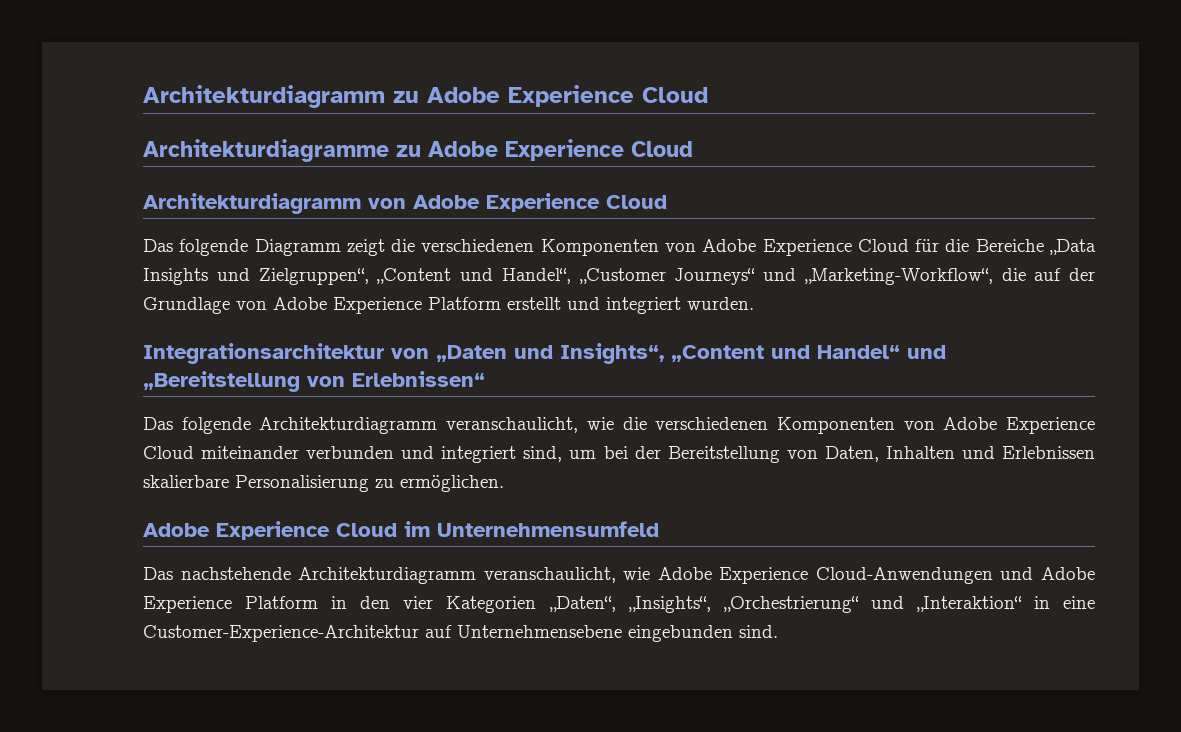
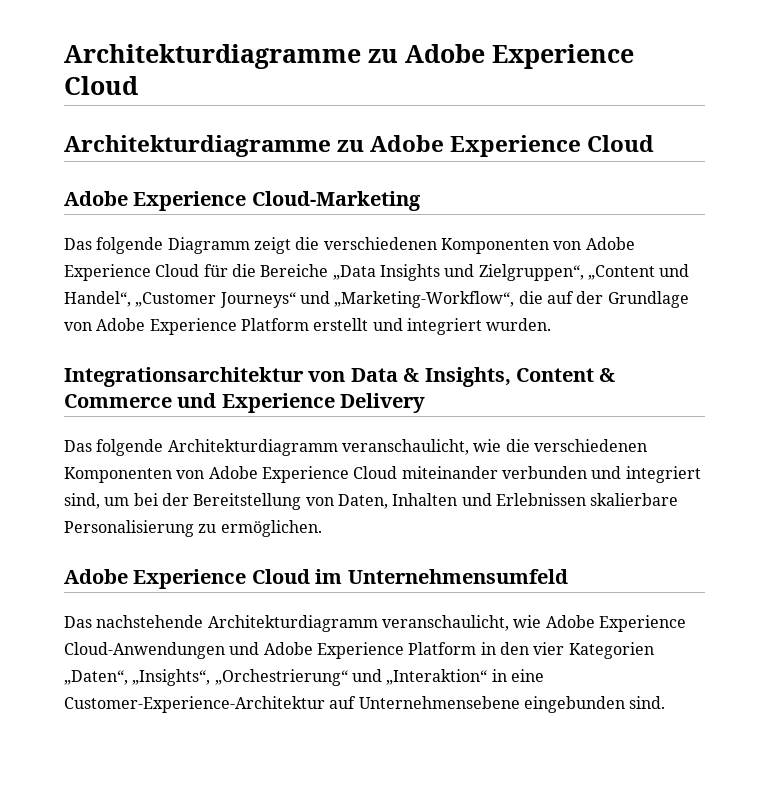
[143,85,385,108] Architekturdiagramm -> [64,44,361,69] Architekturdiagramme
[143,193,667,214] Architekturdiagramm von Adobe Experience Cloud -> [64,191,421,211] Adobe Experience Cloud-Marketing
[436,343,946,364] [143,371,485,392] „Daten und Insights“, „Content und Handel“ und „Bereitstellung von Erlebnissen“ -> [350,367,616,387] [64,393,426,413] Data & Insights, Content & Commerce und Experience Delivery

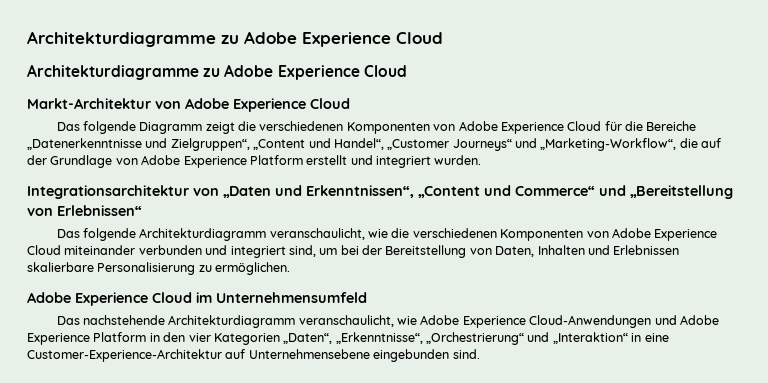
[64,191,421,211] Adobe Experience Cloud-Marketing -> [27,98,350,112] Markt-Architektur von Adobe Experience Cloud
[332,264,440,281] „Data Insights -> [27,138,142,150] „Datenerkenntnisse
[350,367,616,387] [64,393,426,413] Data & Insights, Content & Commerce und Experience Delivery -> [223,185,733,199] [27,205,142,216] „Daten und Erkenntnissen“, „Content und Commerce“ und „Bereitstellung von Erlebnissen“
[132,669,211,686] „Insights“, -> [335,332,423,344] „Erkenntnisse“,

